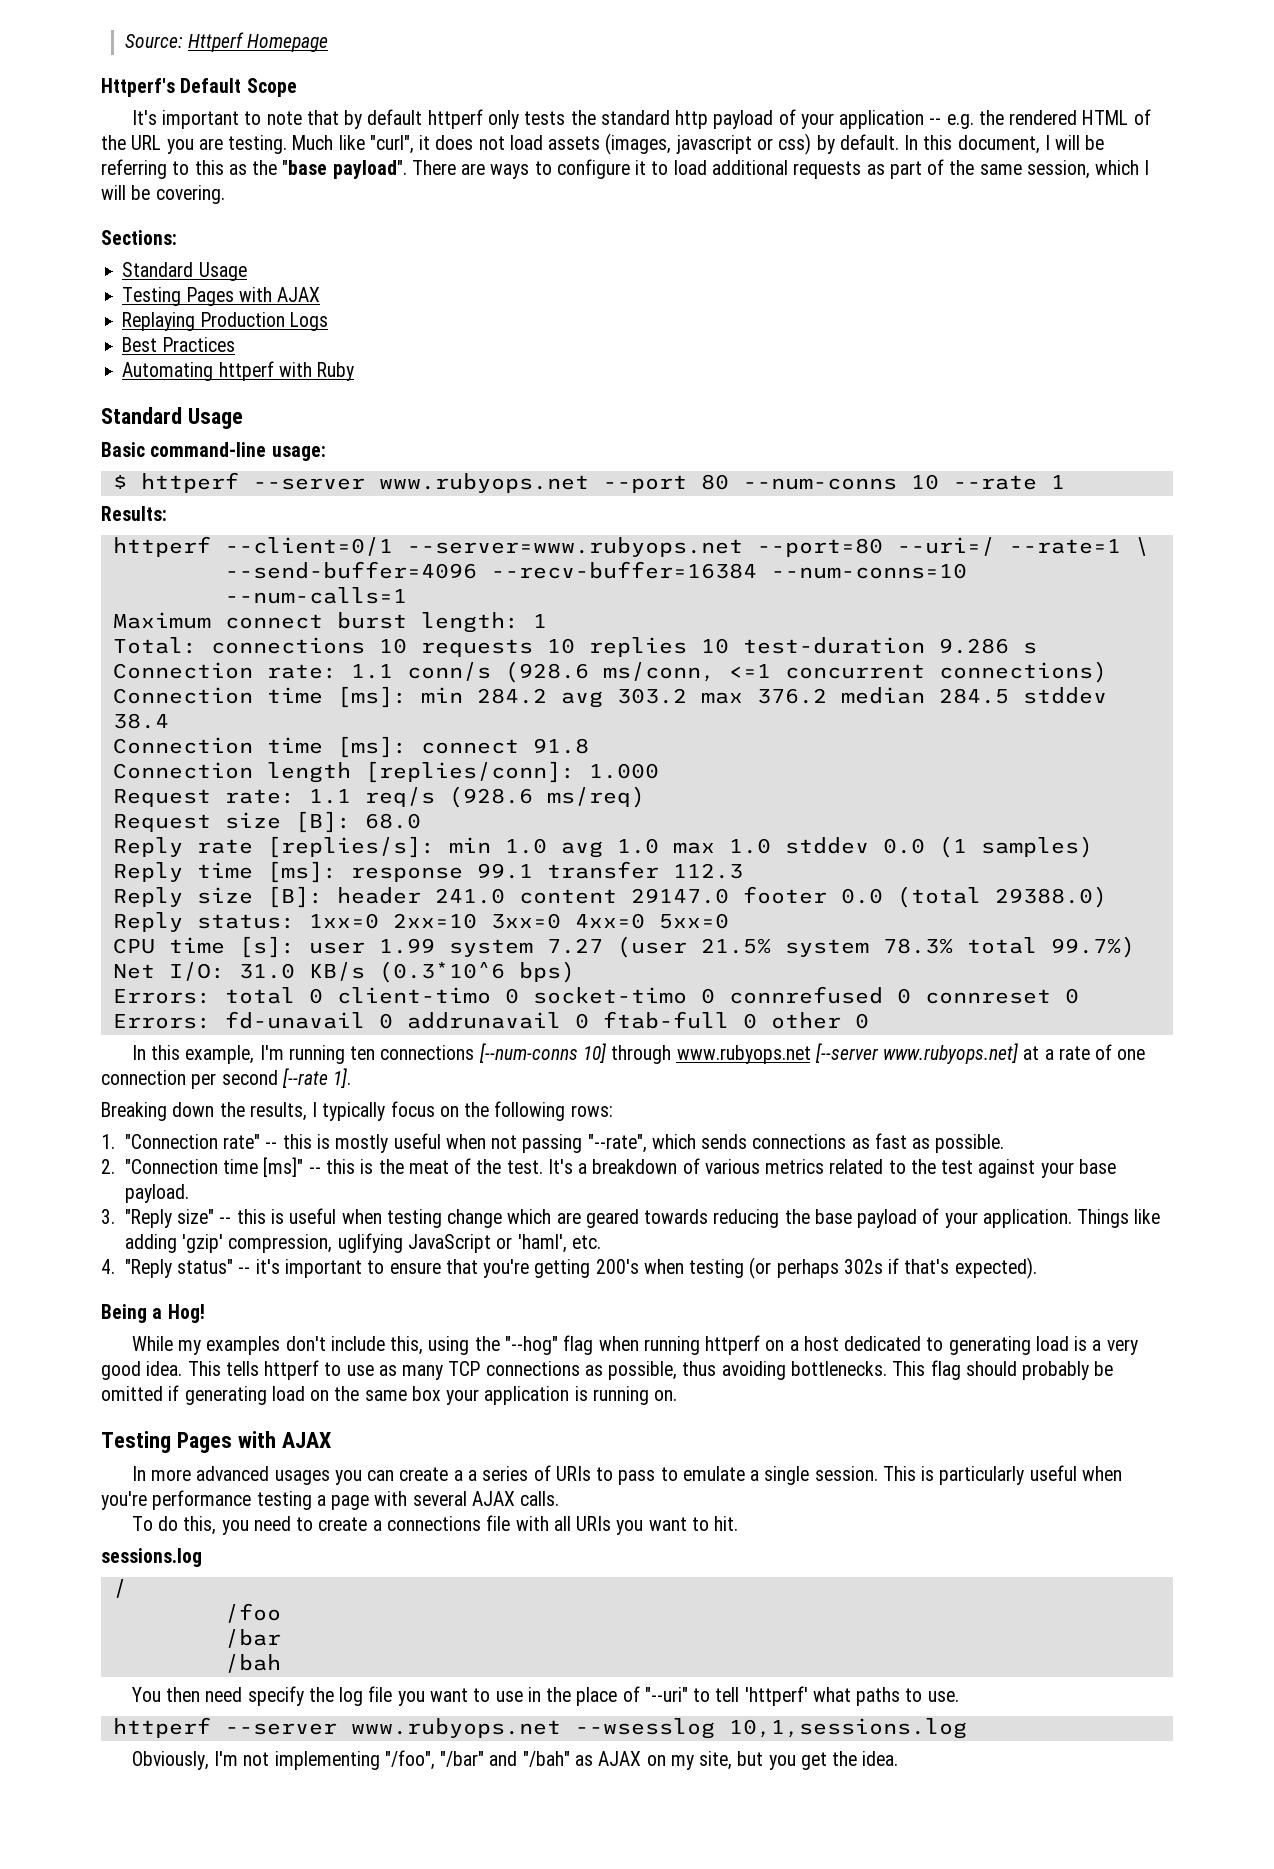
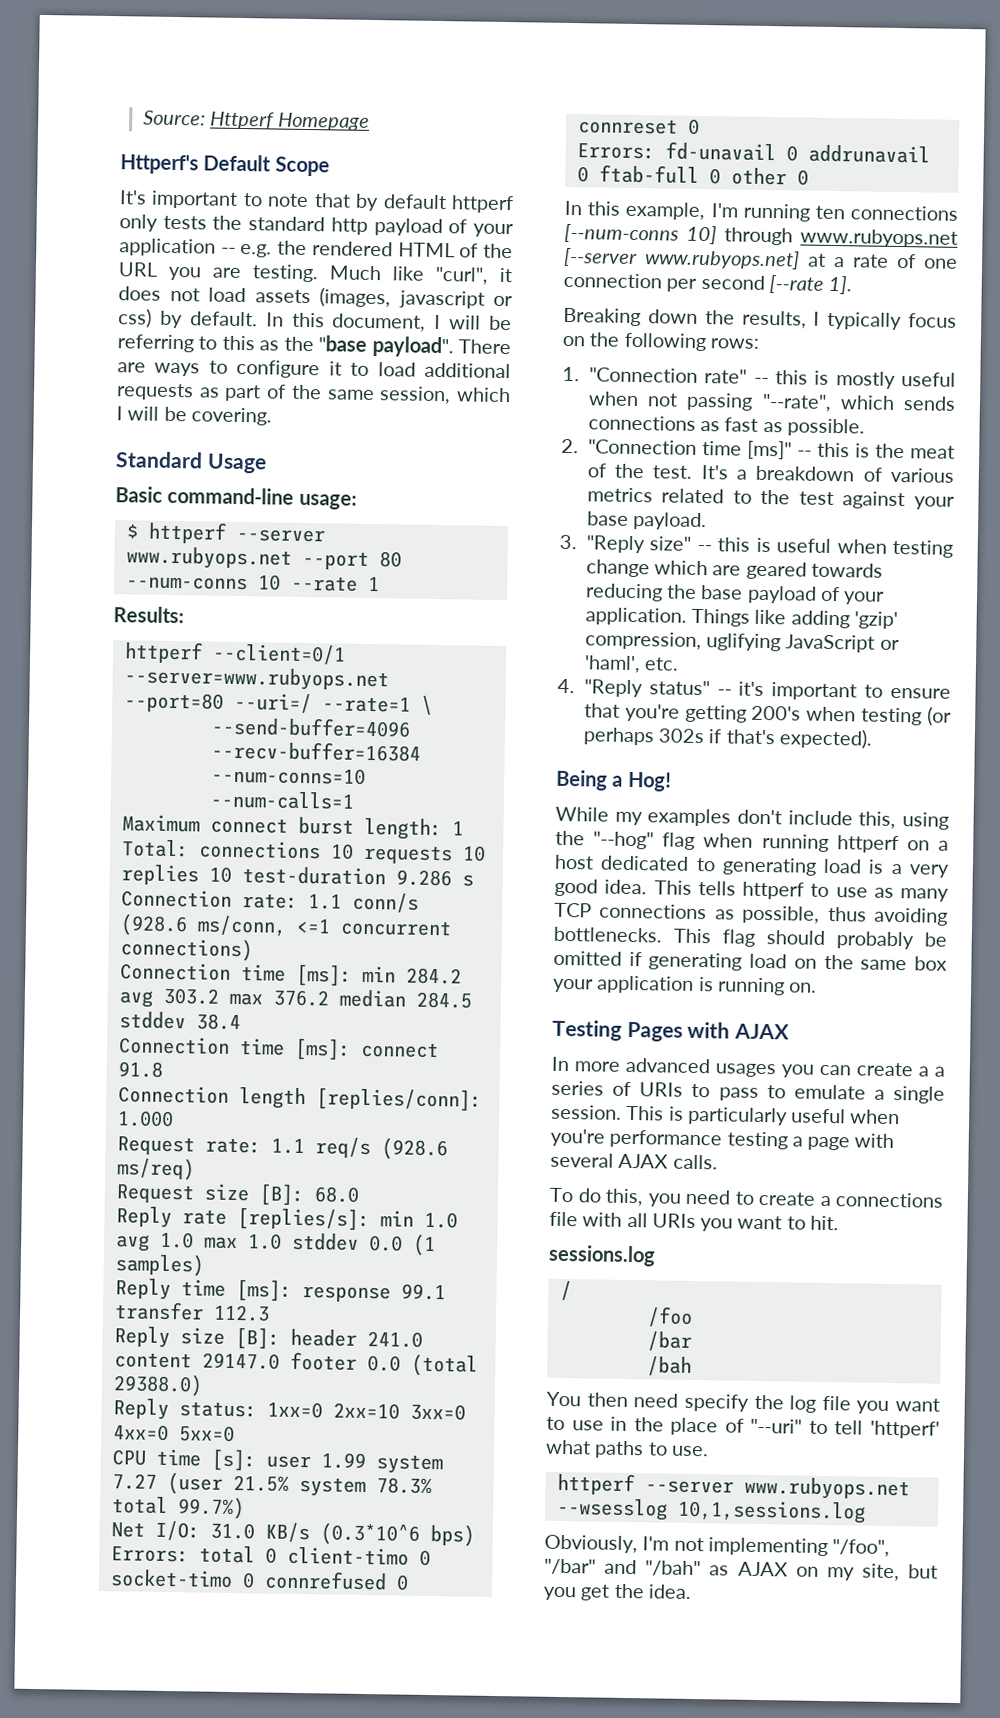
[101,230,177,245] [122,262,247,281] [122,287,321,306] [122,312,328,331] [122,337,235,352] [122,361,355,381] // Sections: // Standard Usage // Testing Pages with AJAX // Replaying Production Logs // Best Practices // Automating httperf with Ruby -> (272, 416) none

